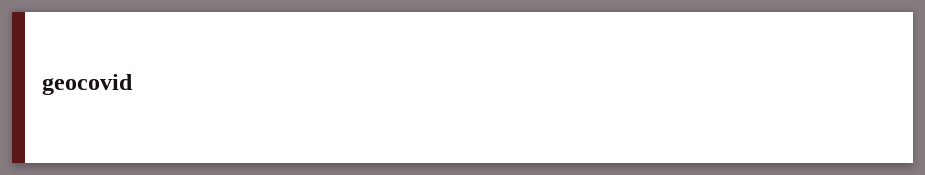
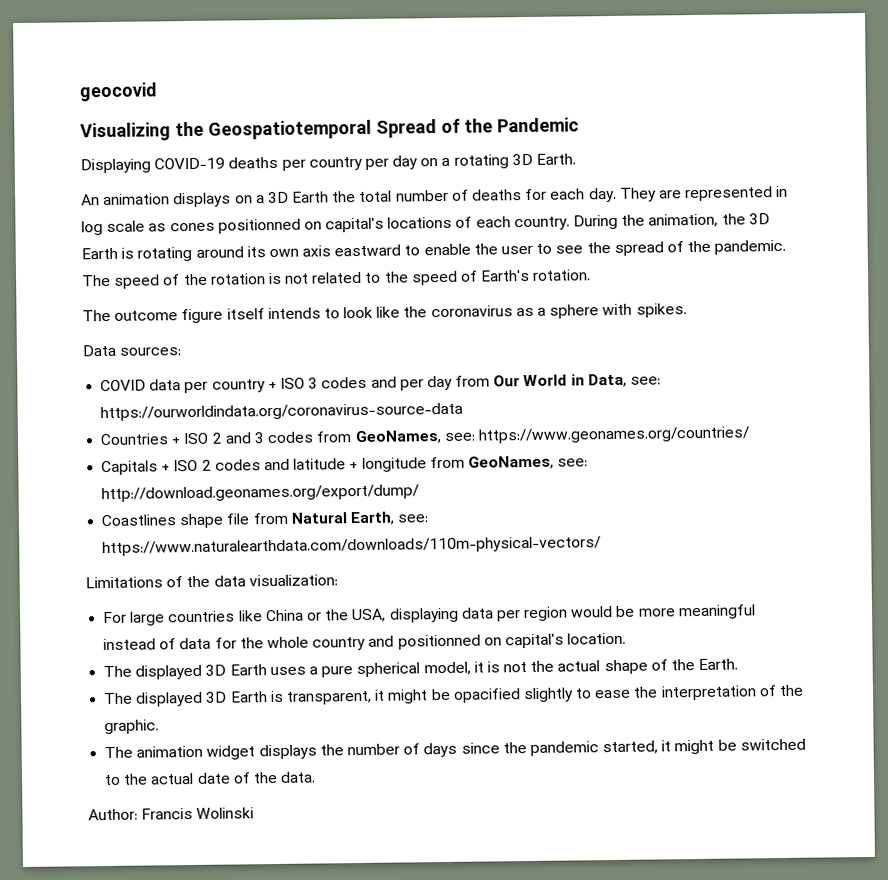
(133, 84) none -> [80,117,579,142] [80,153,577,174] [81,185,789,208] [81,213,770,236] [81,239,787,262] [82,269,592,289] [82,303,687,324] [82,344,182,357] [100,373,662,394] [100,402,464,422] [100,426,750,446] [101,455,589,476] [101,484,420,503] [101,511,429,529] [102,536,602,557] [85,574,338,589] [103,604,756,626] [103,632,627,651] [103,658,739,680] [103,684,805,707] [104,719,160,735] [104,738,806,760] [104,771,317,786] [88,807,255,821] // Visualizing the Geospatiotemporal Spread of the Pandemic // Displaying COVID-19 deaths per country per day on a rotating 3D Earth. // An animation displays on a 3D Earth the total number of deaths for each day. They are represented in log scale as cones positionned on capital's locations of each country. During the animation, the 3D Earth is rotating around its own axis eastward to enable the user to see the spread of the pandemic. The speed of the rotation is not related to the speed of Earth's rotation. // The outcome figure itself intends to look like the coronavirus as a sphere with spikes. // Data sources: // COVID data per country + ISO 3 codes and per day from Our World in Data, see: https://ourworldindata.org/coronavirus-source-data // Countries + ISO 2 and 3 codes from GeoNames, see: https://www.geonames.org/countries/ // Capitals + ISO 2 codes and latitude + longitude from GeoNames, see: http://download.geonames.org/export/dump/ // Coastlines shape file from Natural Earth, see: https://www.naturalearthdata.com/downloads/110m-physical-vectors/ // Limitations of the data visualization: // For large countries like China or the USA, displaying data per region would be more meaningful instead of data for the whole country and positionned on capital's location. // The displayed 3D Earth uses a pure spherical model, it is not the actual shape of the Earth. // The displayed 3D Earth is transparent, it might be opacified slightly to ease the interpretation of the graphic. // The animation widget displays the number of days since the pandemic started, it might be switched to the actual date of the data. // Author: Francis Wolinski

